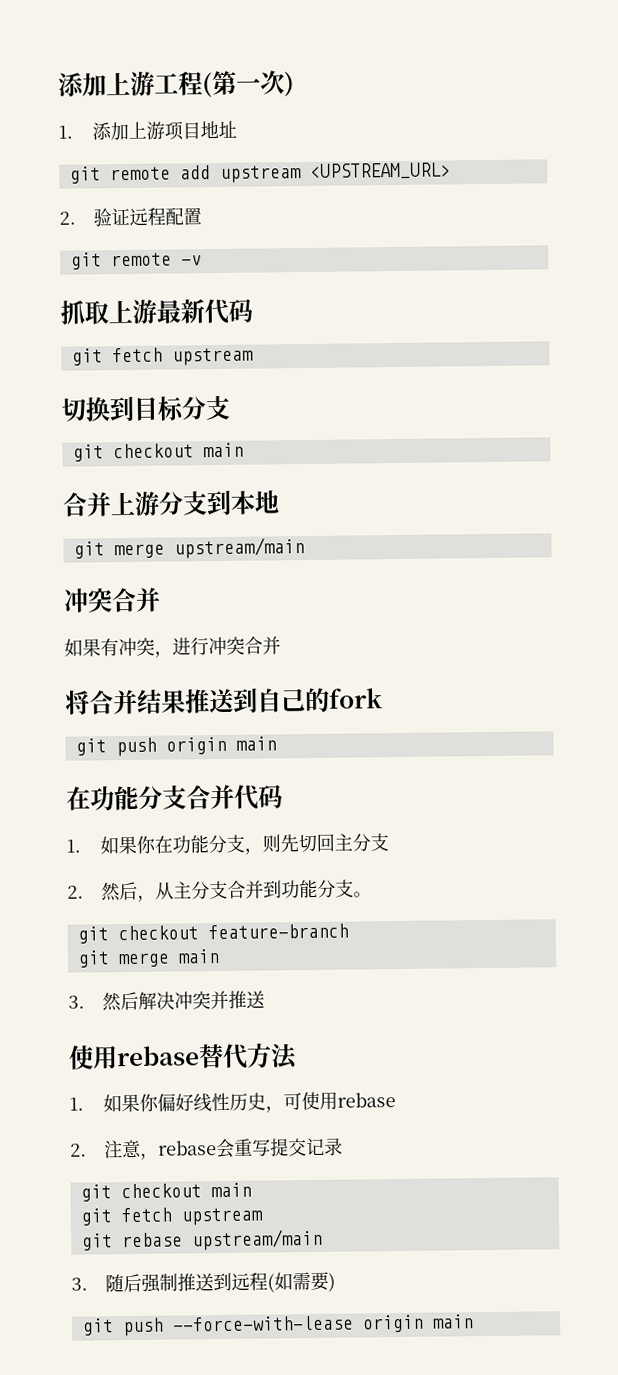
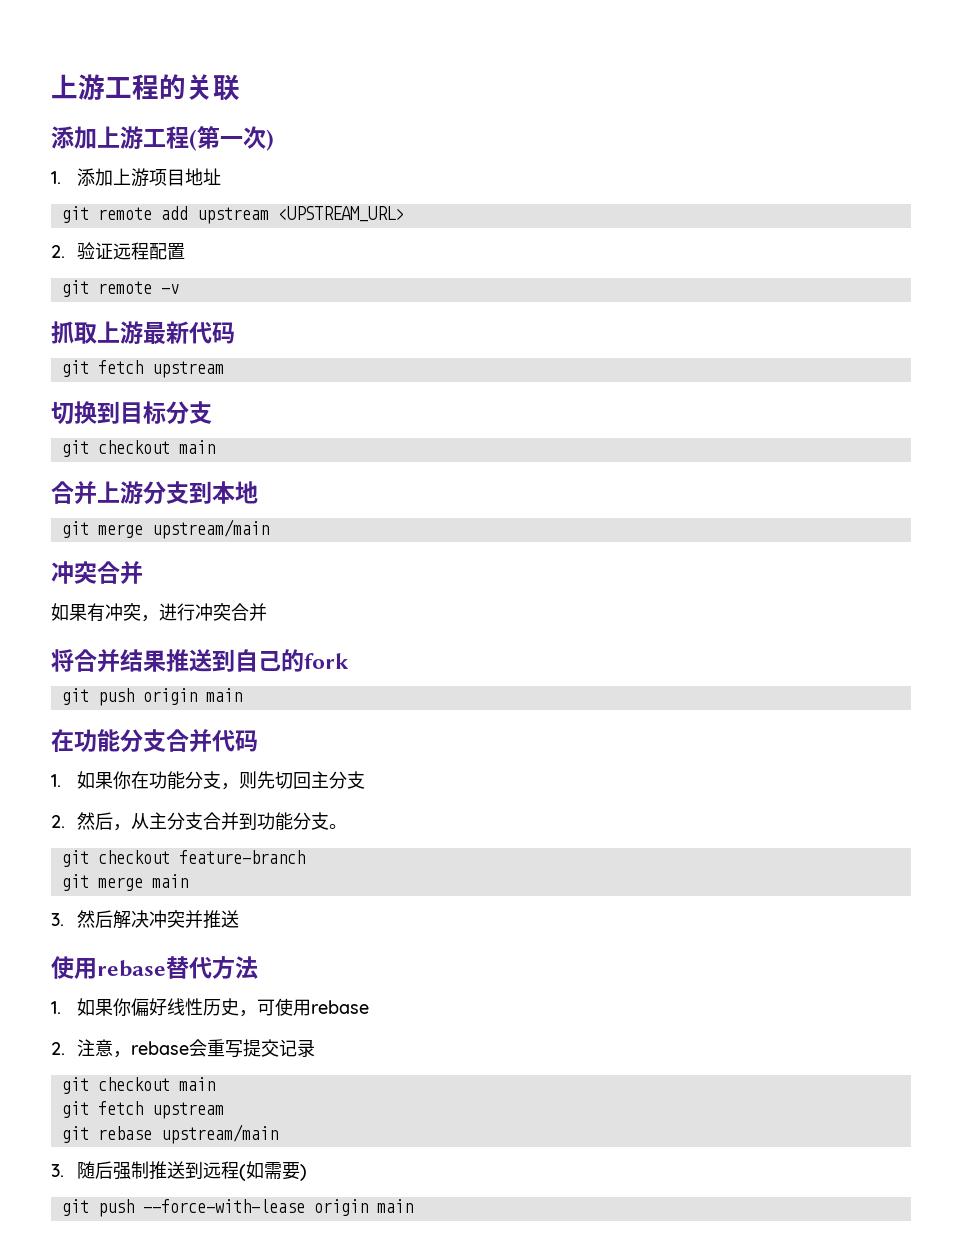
(58, 84) none -> [51,74,240,101] 上游工程的关联 //

